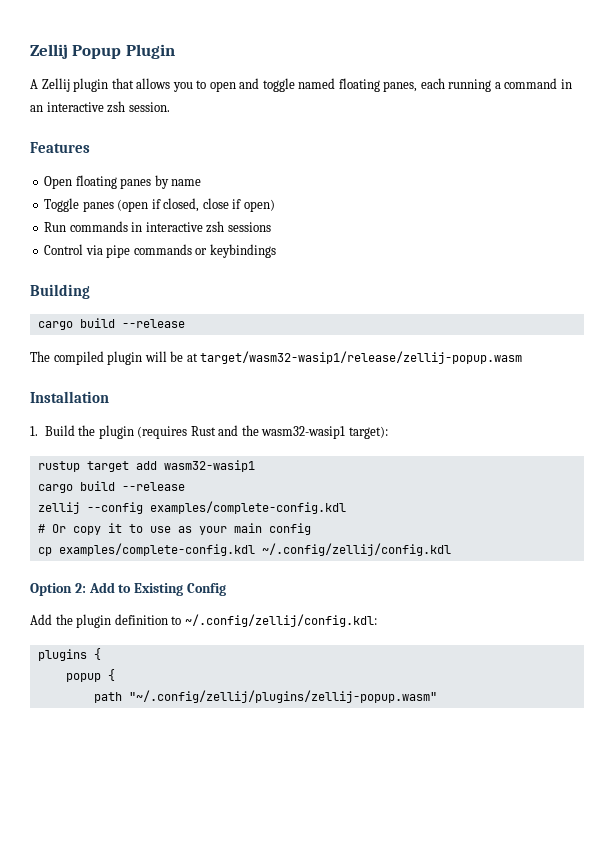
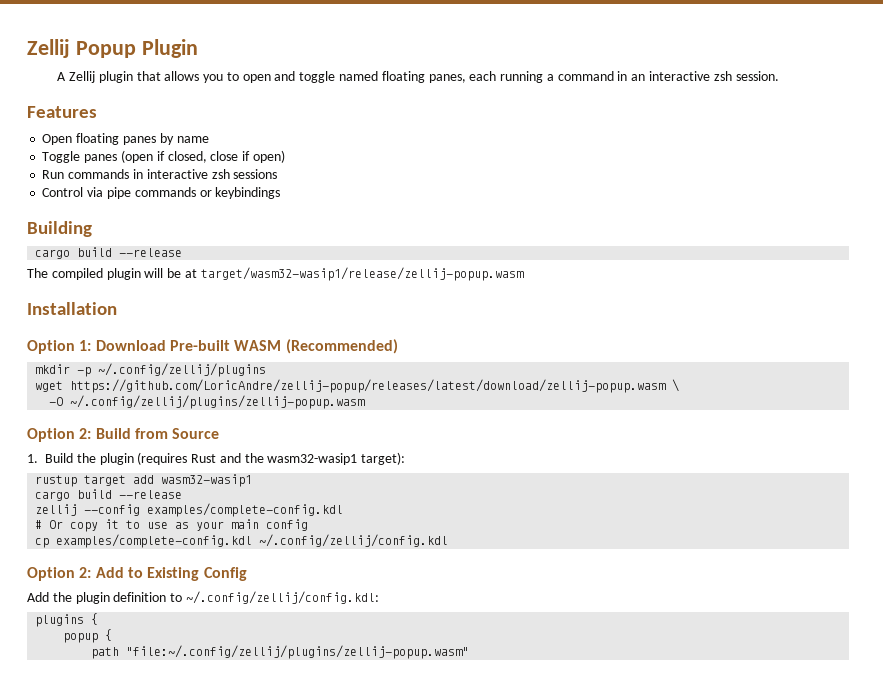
(109, 397) none -> [27,339,398,354] [35,363,267,377] [35,379,680,393] [49,395,366,409] [27,428,220,442] // Option 1: Download Pre-built WASM (Recommended) // mkdir -p ~/.config/zellij/plugins // wget https://github.com/LoricAndre/zellij-popup/releases/latest/download/zellij-popup.wasm \ // -O ~/.config/zellij/plugins/zellij-popup.wasm // Option 2: Build from Source
[128,690,437,703] "~/.config/zellij/plugins/zellij-popup.wasm" -> [126,645,470,659] "file:~/.config/zellij/plugins/zellij-popup.wasm"

